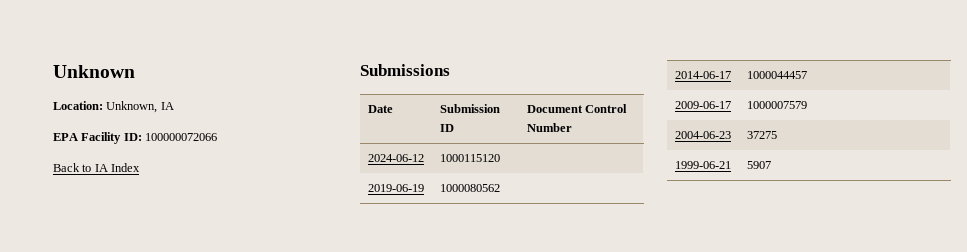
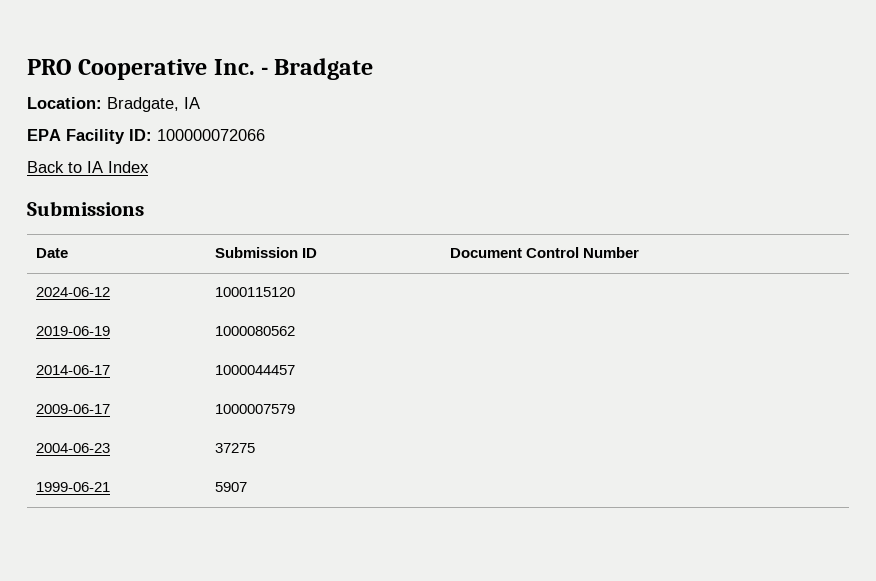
[53,65,135,78] Unknown -> [27,58,374,80] PRO Cooperative Inc. - Bradgate
[106,101,158,113] Unknown, -> [107,97,179,112] Bradgate,

